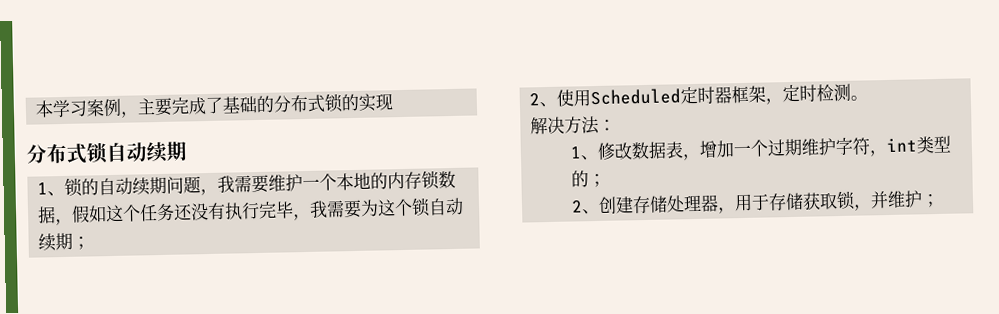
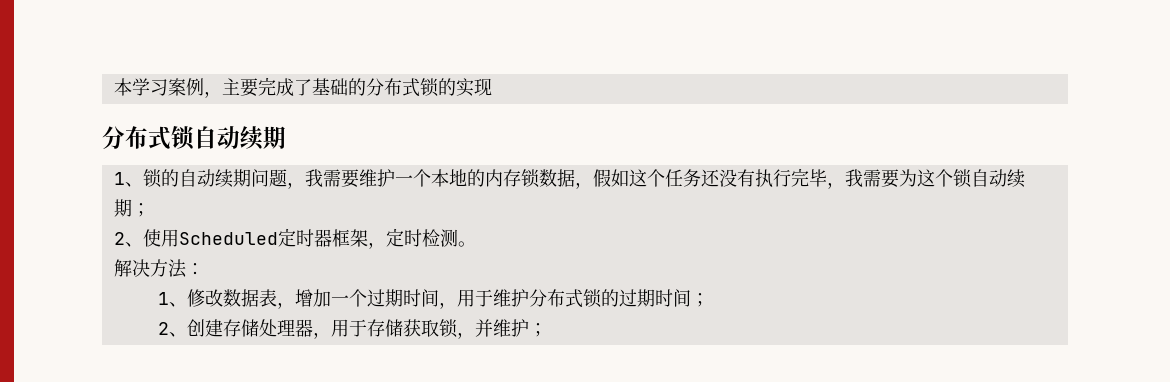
[801,135,953,157] [571,170,590,188] 维护字符，int类型的 -> [403,289,691,309] 时间，用于维护分布式锁的过期时间

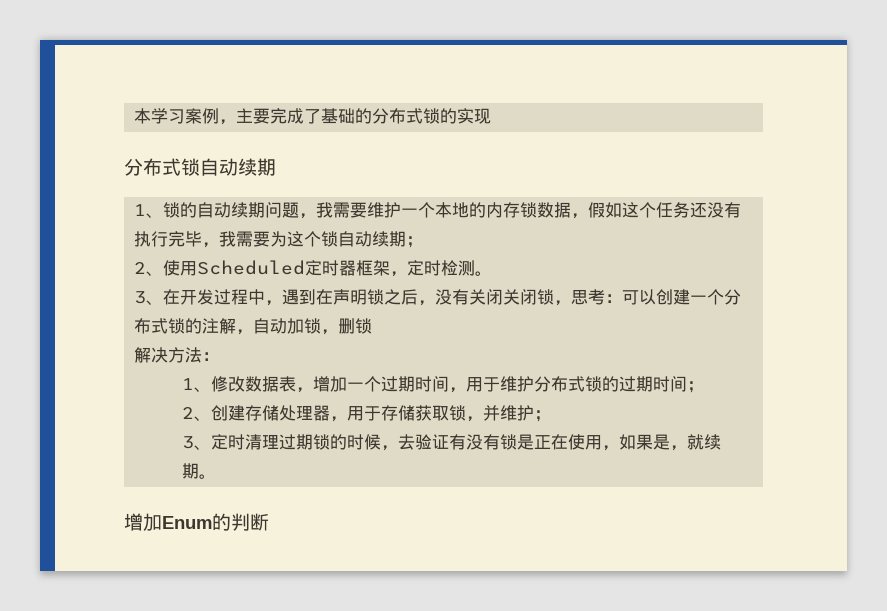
(476, 244) none -> [134,289,742,306] [134,318,373,335] // 3、在开发过程中，遇到在声明锁之后，没有关闭关闭锁，思考：可以创建一个分布式锁的注解，自动加锁，删锁
(547, 330) none -> [182,434,722,451] [182,463,217,479] [124,513,269,531] // 3、定时清理过期锁的时候，去验证有没有锁是正在使用，如果是，就续期。 // 增加Enum的判断

